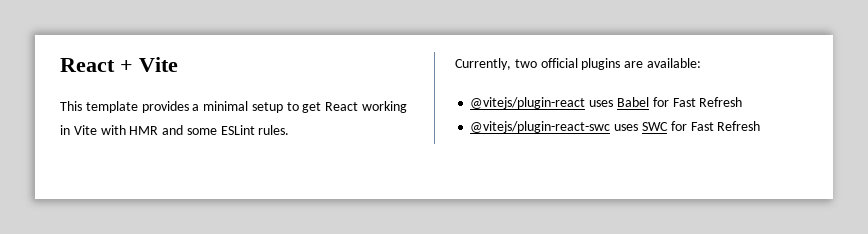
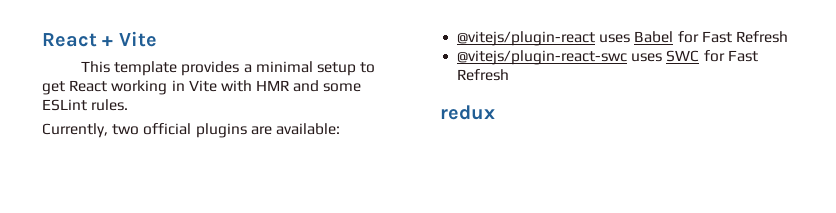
(761, 126) none -> [440,105,495,120] // redux

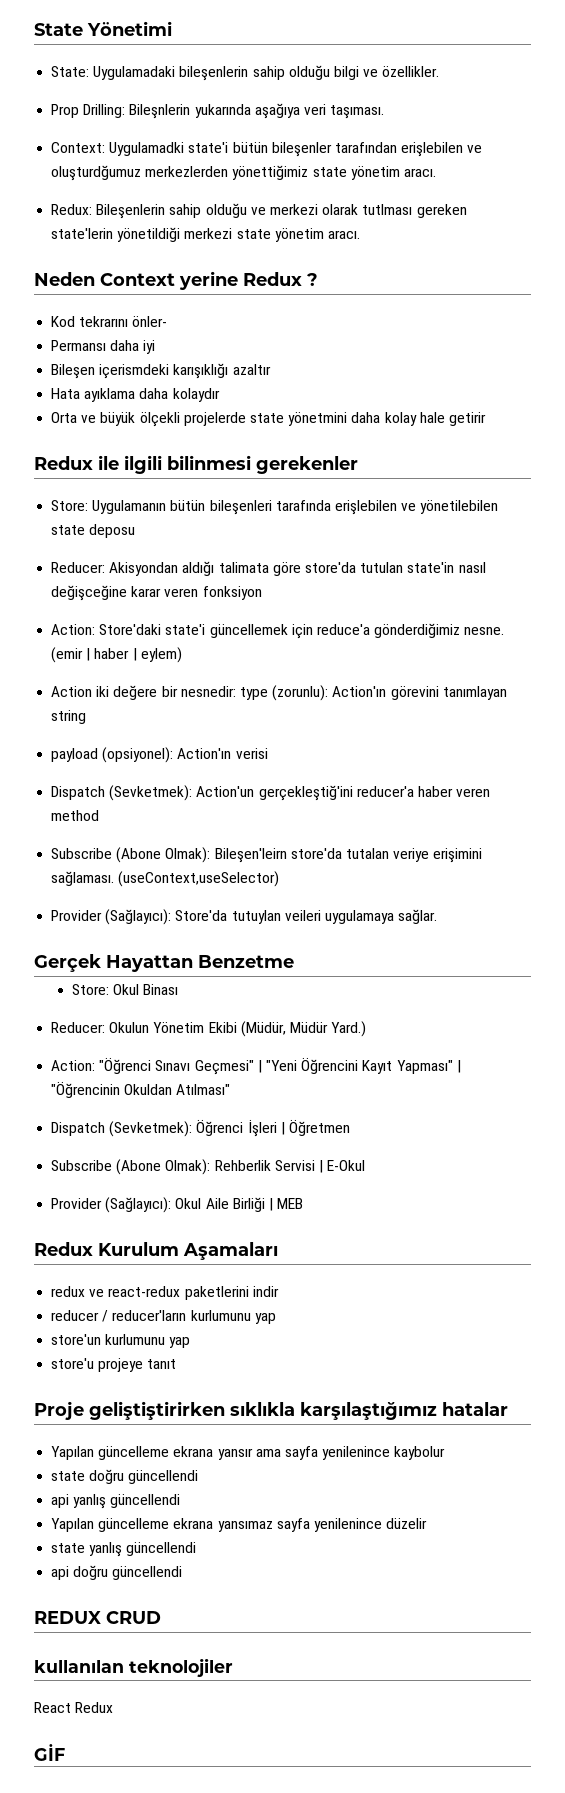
[42,31,157,47] [80,61,376,76] [42,80,362,95] [42,99,129,111] [42,123,340,138] [457,31,788,46] [457,50,758,65] [457,69,510,81] [440,105,495,120] React + Vite // This template provides a minimal setup to get React working in Vite with HMR and some ESLint rules. // Currently, two official plugins are available: // @vitejs/plugin-react uses Babel for Fast Refresh // @vitejs/plugin-react-swc uses SWC for Fast Refresh // redux -> [34,21,172,36] [51,65,440,81] [51,103,385,119] [51,142,483,157] [51,165,436,181] [51,203,467,219] [51,227,360,242] [34,271,318,290] [51,316,168,327] [51,340,156,354] [51,363,271,379] [51,388,220,402] [51,412,486,427] [34,455,358,474] [51,500,499,515] [51,524,136,538] [51,561,486,576] [51,585,262,601] [51,623,505,639] [51,647,182,663] [51,685,507,701] [51,710,87,724] [51,747,268,763] [51,785,491,801] [51,810,100,821] [51,847,483,863] [51,871,280,887] [51,909,438,925] [34,954,294,972] [71,984,178,995] [51,1021,367,1037] [51,1057,461,1075] [51,1081,231,1098] [51,1119,350,1137] [51,1159,366,1175] [51,1197,304,1213] [34,1242,278,1260] [51,1286,279,1300] [51,1310,276,1324] [51,1334,191,1348] [51,1358,177,1372] [34,1401,508,1420] [51,1446,446,1460] [51,1469,199,1484] [51,1494,181,1509] [51,1518,428,1532] [51,1542,197,1557] [51,1565,183,1580] [34,1611,161,1624] [34,1658,233,1677] [34,1702,114,1713] [34,1744,65,1761] State Yönetimi // State: Uygulamadaki bileşenlerin sahip olduğu bilgi ve özellikler. // Prop Drilling: Bileşnlerin yukarında aşağıya veri taşıması. // Context: Uygulamadki state'i bütün bileşenler tarafından erişlebilen ve oluşturdğumuz merkezlerden yönettiğimiz state yönetim aracı. // Redux: Bileşenlerin sahip olduğu ve merkezi olarak tutlması gereken state'lerin yönetildiği merkezi state yönetim aracı. // Neden Context yerine Redux ? // Kod tekrarını önler- // Permansı daha iyi // Bileşen içerismdeki karışıklığı azaltır // Hata ayıklama daha kolaydır // Orta ve büyük ölçekli projelerde state yönetmini daha kolay hale getirir // Redux ile ilgili bilinmesi gerekenler // Store: Uygulamanın bütün bileşenleri tarafında erişlebilen ve yönetilebilen state deposu // Reducer: Akisyondan aldığı talimata göre store'da tutulan state'in nasıl değişceğine karar veren fonksiyon // Action: Store'daki state'i güncellemek için reduce'a gönderdiğimiz nesne. (emir | haber | eylem) // Action iki değere bir nesnedir: type (zorunlu): Action'ın görevini tanımlayan string // payload (opsiyonel): Action'ın verisi // Dispatch (Sevketmek): Action'un gerçekleştiğ'ini reducer'a haber veren method // Subscribe (Abone Olmak): Bileşen'leirn store'da tutalan veriye erişimini sağlaması. (useContext,useSelector) // Provider (Sağlayıcı): Store'da tutuylan veileri uygulamaya sağlar. // Gerçek Hayattan Benzetme // Store: Okul Binası // Reducer: Okulun Yönetim Ekibi (Müdür, Müdür Yard.) // Action: "Öğrenci Sınavı Geçmesi" | "Yeni Öğrencini Kayıt Yapması" | "Öğrencinin Okuldan Atılması" // Dispatch (Sevketmek): Öğrenci İşleri | Öğretmen // Subscribe (Abone Olmak): Rehberlik Servisi | E-Okul // Provider (Sağlayıcı): Okul Aile Birliği | MEB // Redux Kurulum Aşamaları // redux ve react-redux paketlerini indir // reducer / reducer'ların kurlumunu yap // store'un kurlumunu yap // store'u projeye tanıt // Proje geliştiştirirken sıklıkla karşılaştığımız hatalar // Yapılan güncelleme ekrana yansır ama sayfa yenilenince kaybolur // state doğru güncellendi // api yanlış güncellendi // Yapılan güncelleme ekrana yansımaz sayfa yenilenince düzelir // state yanlış güncellendi // api doğru güncellendi // REDUX CRUD // kullanılan teknolojiler // React Redux // GİF

